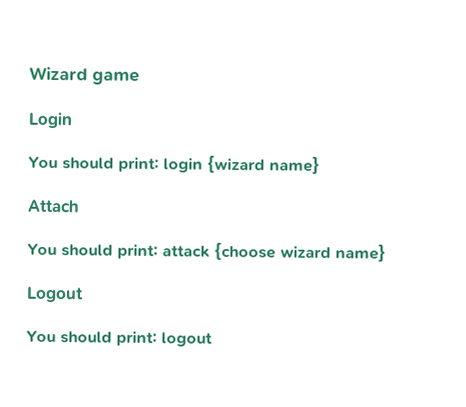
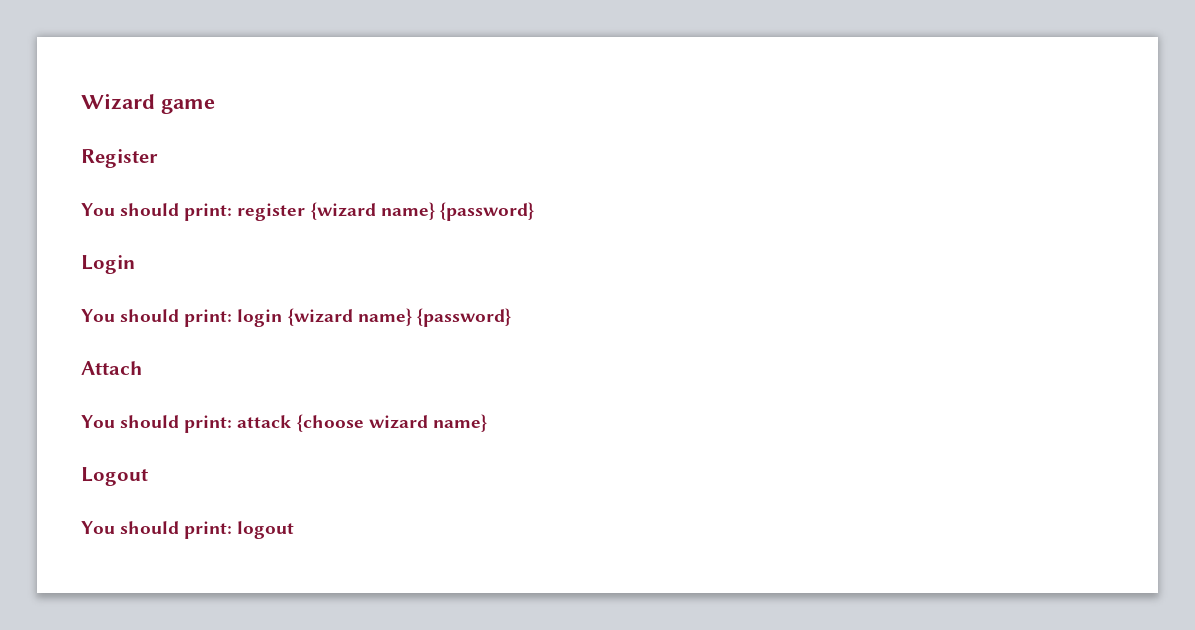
(140, 77) none -> [81,149,158,168] [81,202,534,221] // Register // You should print: register {wizard name} {password}
(320, 165) none -> [416,308,511,327] {password}

